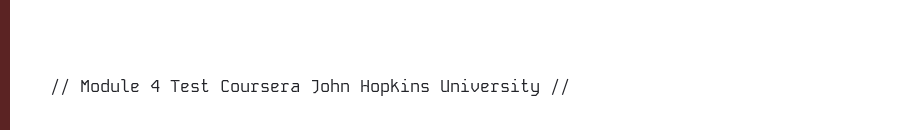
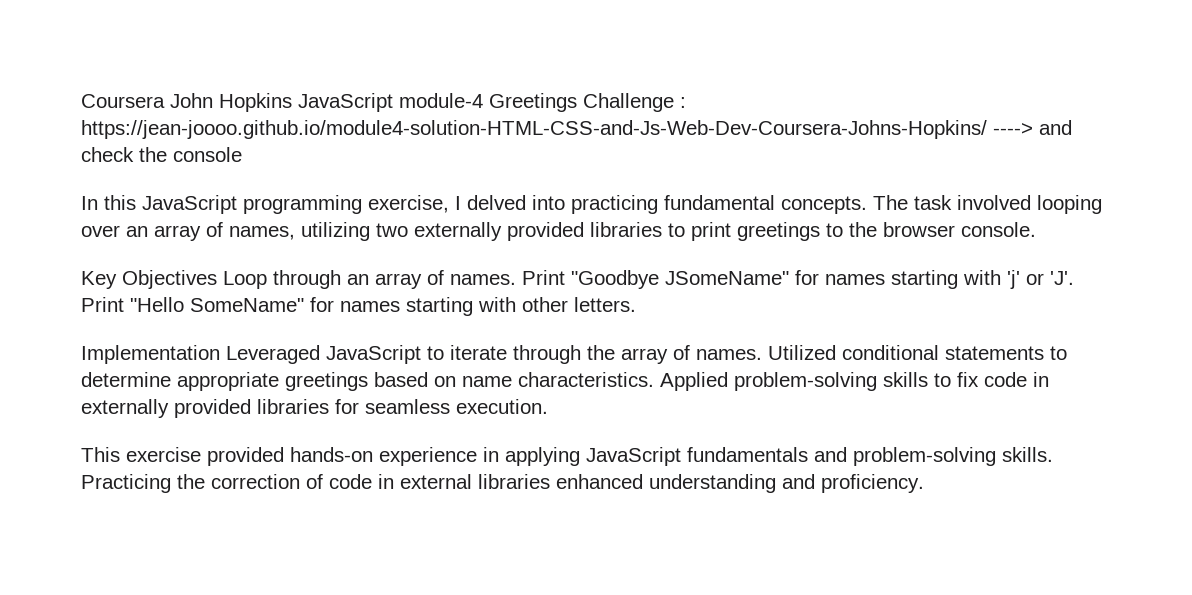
[50,78,570,96] // Module 4 Test Coursera John Hopkins University // -> [81,93,686,112] [81,120,1072,139] [81,147,242,162] [81,195,1102,214] [81,222,1036,241] [81,270,1074,289] [81,297,636,316] [81,345,1067,364] [81,372,1049,391] [81,399,548,418] [81,447,1053,466] [81,474,924,493] Coursera John Hopkins JavaScript module-4 Greetings Challenge : https://jean-joooo.github.io/module4-solution-HTML-CSS-and-Js-Web-Dev-Coursera-Johns-Hopkins/ ----> and check the console // In this JavaScript programming exercise, I delved into practicing fundamental concepts. The task involved looping over an array of names, utilizing two externally provided libraries to print greetings to the browser console. // Key Objectives Loop through an array of names. Print "Goodbye JSomeName" for names starting with 'j' or 'J'. Print "Hello SomeName" for names starting with other letters. // Implementation Leveraged JavaScript to iterate through the array of names. Utilized conditional statements to determine appropriate greetings based on name characteristics. Applied problem-solving skills to fix code in externally provided libraries for seamless execution. // This exercise provided hands-on experience in applying JavaScript fundamentals and problem-solving skills. Practicing the correction of code in external libraries enhanced understanding and proficiency.

